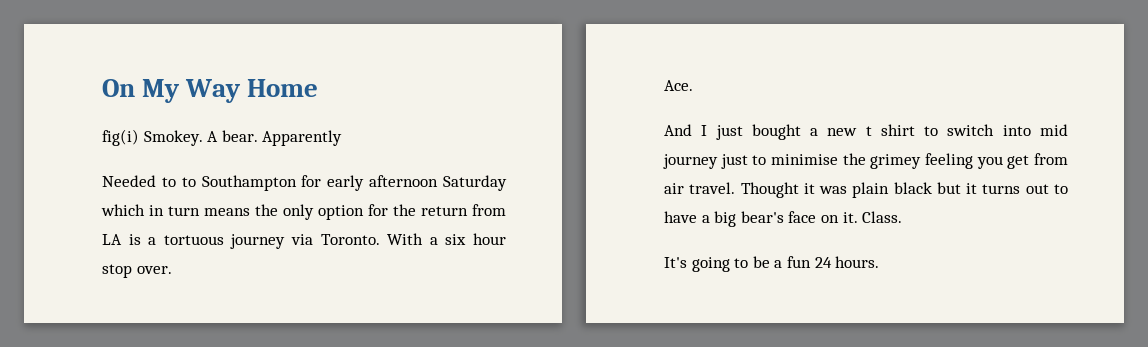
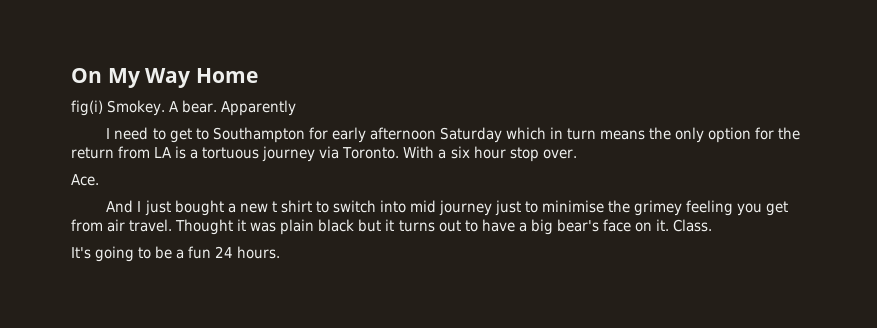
[102,175,176,187] Needed to -> [106,127,192,143] I need to get

